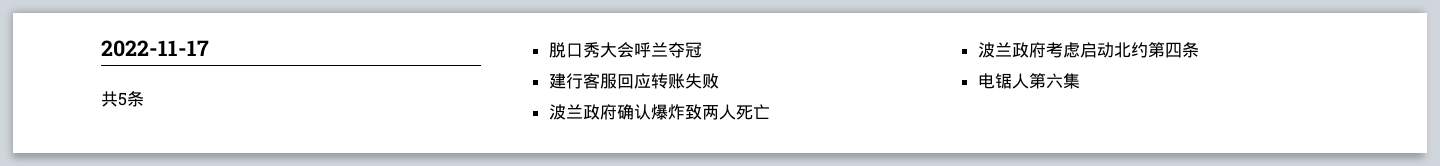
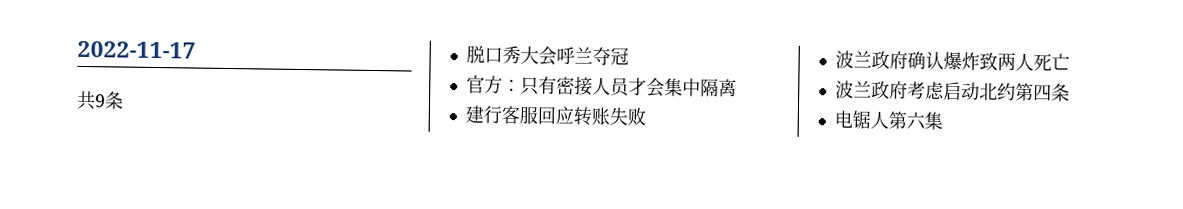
[118,92,127,106] 5 -> [94,94,106,108] 9
(702, 50) none -> [465,75,737,98] // 官方：只有密接人员才会集中隔离

